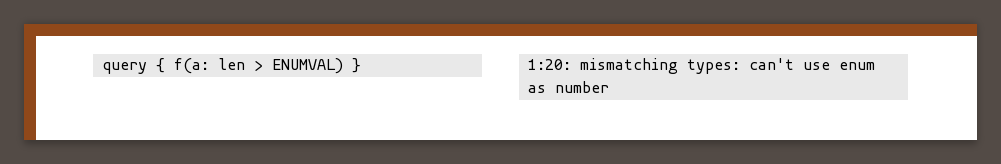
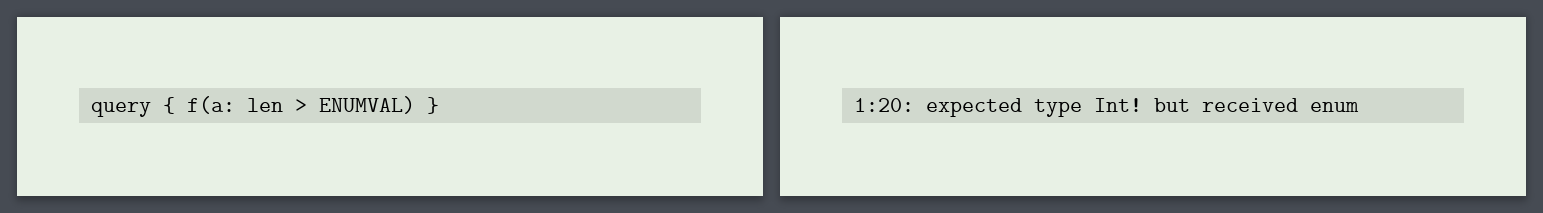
[580,58,875,74] [528,81,609,93] mismatching types: can't use enum as number -> [926,98,1360,117] expected type Int! but received enum

